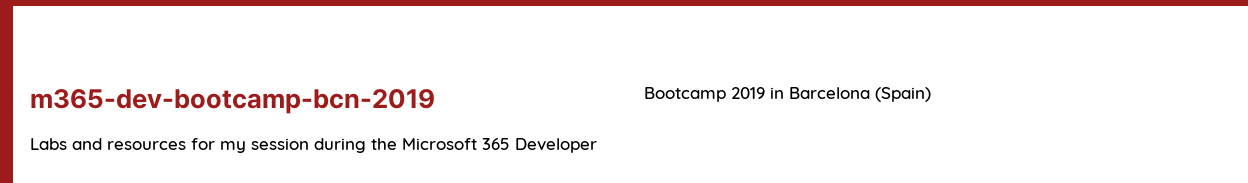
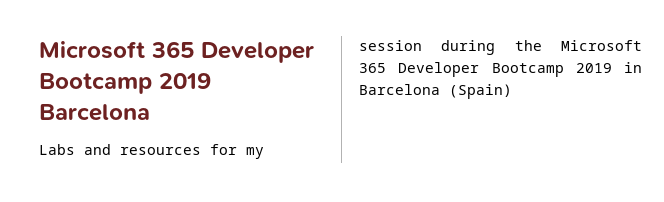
[30,88,435,114] m365-dev-bootcamp-bcn-2019 -> [39,41,314,63] [39,73,211,94] [39,104,150,121] Microsoft 365 Developer Bootcamp 2019 Barcelona

